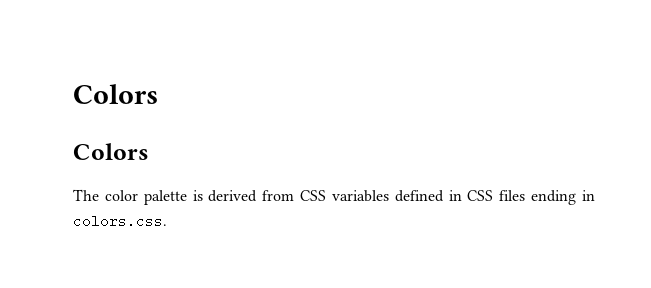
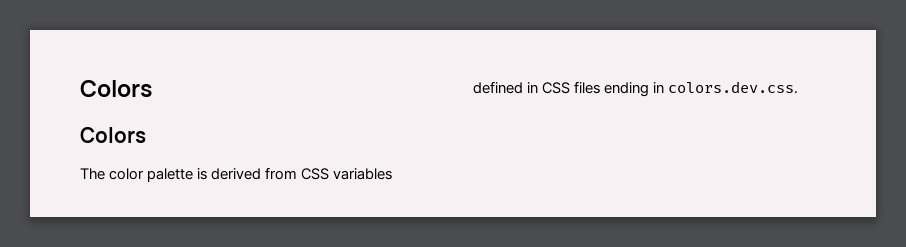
[73,214,167,228] colors.css. -> [668,81,799,94] colors.dev.css.

